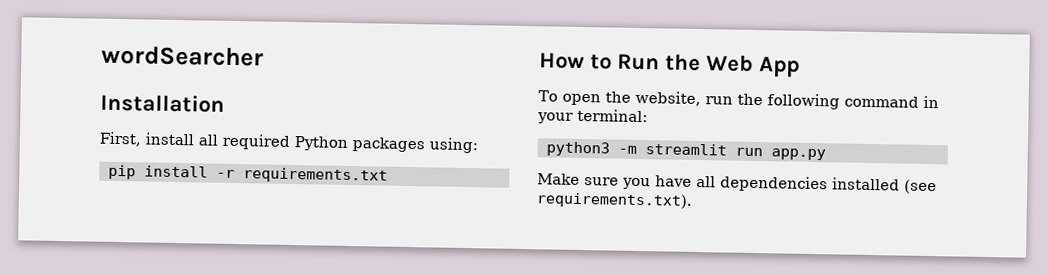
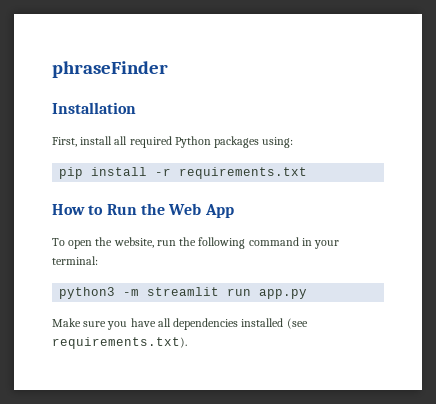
[101,45,264,67] wordSearcher -> [52,61,168,78] phraseFinder

